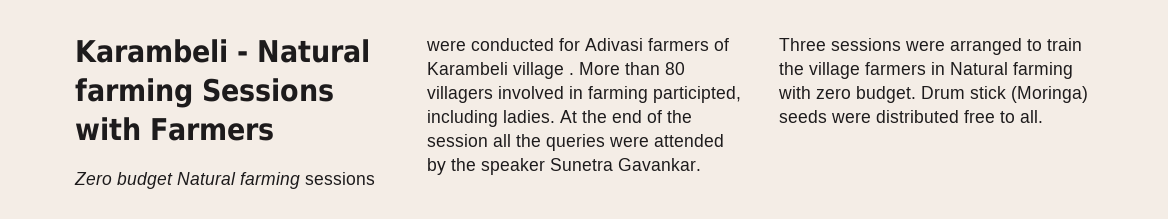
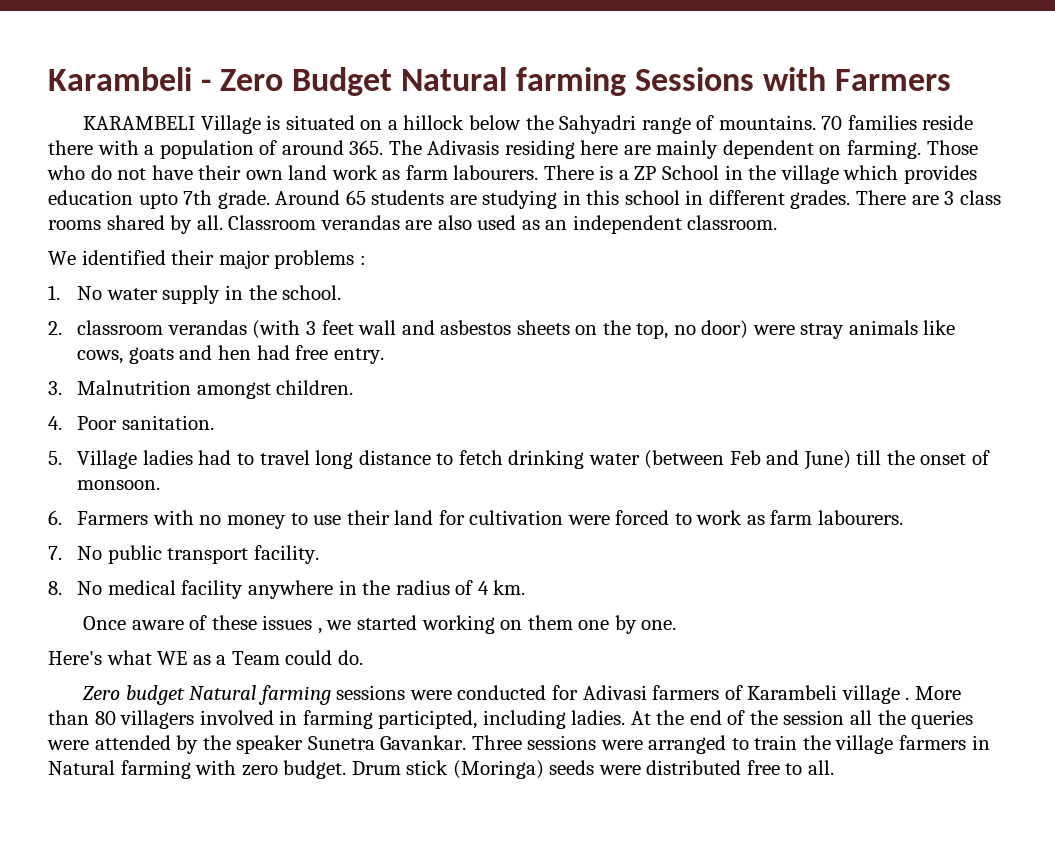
(248, 56) none -> [220,67,393,96] Zero Budget
(274, 129) none -> [83,115,974,134] [48,140,978,159] [47,165,977,184] [48,190,1001,209] [48,215,778,234] [48,250,366,269] [48,285,342,304] [48,320,956,339] [77,345,384,364] [48,380,354,399] [48,415,214,430] [48,450,991,470] [77,480,161,490] [48,510,903,529] [48,545,319,564] [48,580,526,599] [83,615,677,634] [48,650,363,665] // KARAMBELI Village is situated on a hillock below the Sahyadri range of mountains. 70 families reside there with a population of around 365. The Adivasis residing here are mainly dependent on farming. Those who do not have their own land work as farm labourers. There is a ZP School in the village which provides education upto 7th grade. Around 65 students are studying in this school in different grades. There are 3 class rooms shared by all. Classroom verandas are also used as an independent classroom. // We identified their major problems : // 1. No water supply in the school. // 2. classroom verandas (with 3 feet wall and asbestos sheets on the top, no door) were stray animals like cows, goats and hen had free entry. // 3. Malnutrition amongst children. // 4. Poor sanitation. // 5. Village ladies had to travel long distance to fetch drinking water (between Feb and June) till the onset of monsoon. // 6. Farmers with no money to use their land for cultivation were forced to work as farm labourers. // 7. No public transport facility. // 8. No medical facility anywhere in the radius of 4 km. // Once aware of these issues , we started working on them one by one. // Here's what WE as a Team could do.

